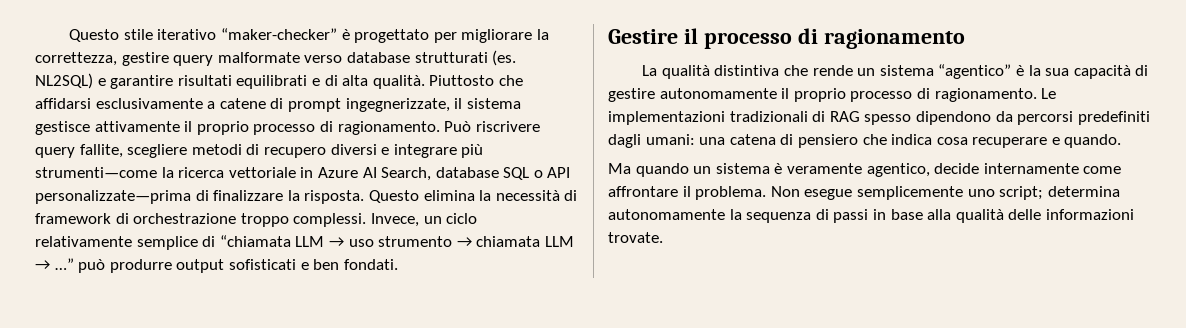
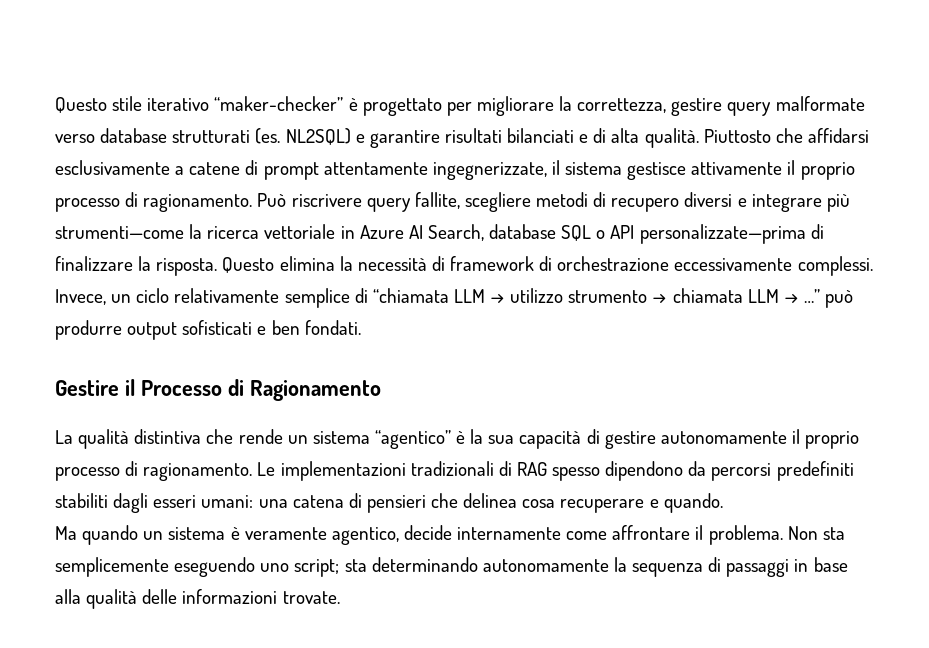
[236,75,308,89] equilibrati -> [507,128,575,143] bilanciati
(341, 105) none -> [323,162,428,175] attentamente
[240,213,289,227] troppo -> [674,258,793,271] eccessivamente
[348,239,374,247] uso -> [510,288,564,303] utilizzo
[703,28,965,49] processo di ragionamento -> [140,379,381,401] Processo di Ragionamento
[608,134,641,148] dagli -> [55,493,197,513] stabiliti dagli esseri
[797,134,933,148] pensiero che indica -> [366,493,518,513] pensieri che delinea
[804,186,1120,200] esegue semplicemente uno script; determina -> [822,527,845,540] [55,557,478,577] sta semplicemente eseguendo uno script; sta determinando
[833,209,869,223] passi -> [726,559,790,577] passaggi

